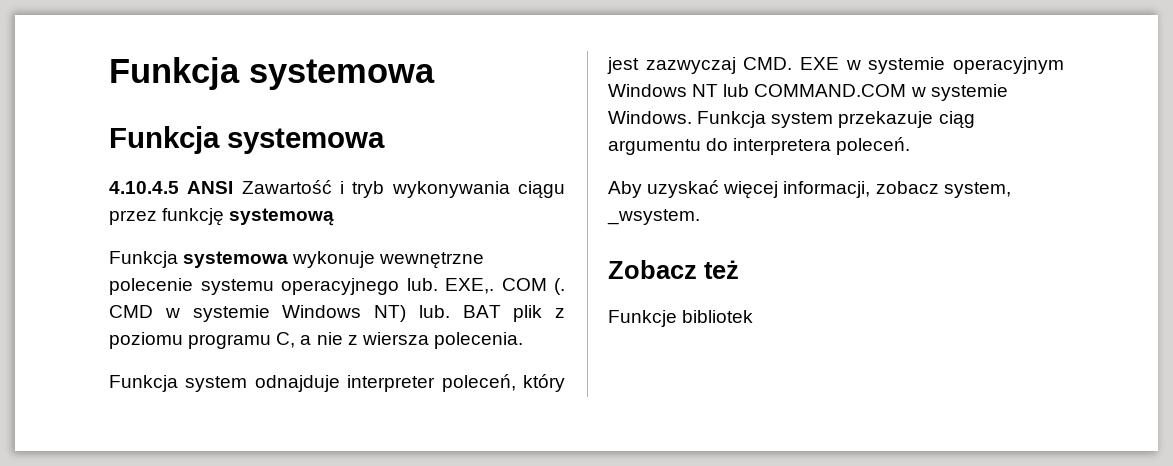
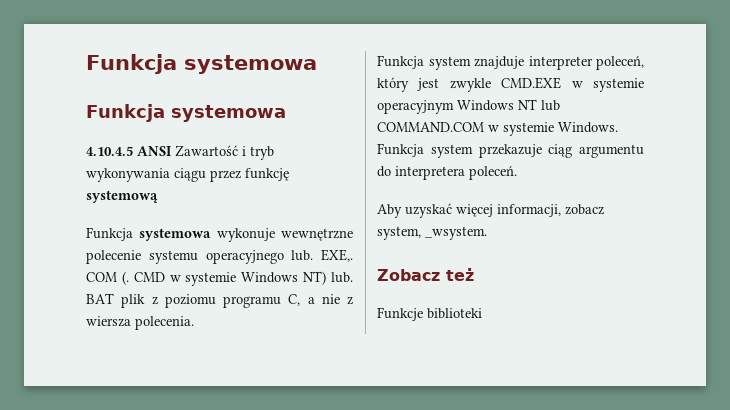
[254,375,340,392] odnajduje -> [474,56,524,69] znajduje
[645,57,839,74] zazwyczaj CMD. EXE -> [449,77,562,92] zwykle CMD.EXE
[682,310,754,323] bibliotek -> [427,308,482,319] biblioteki

